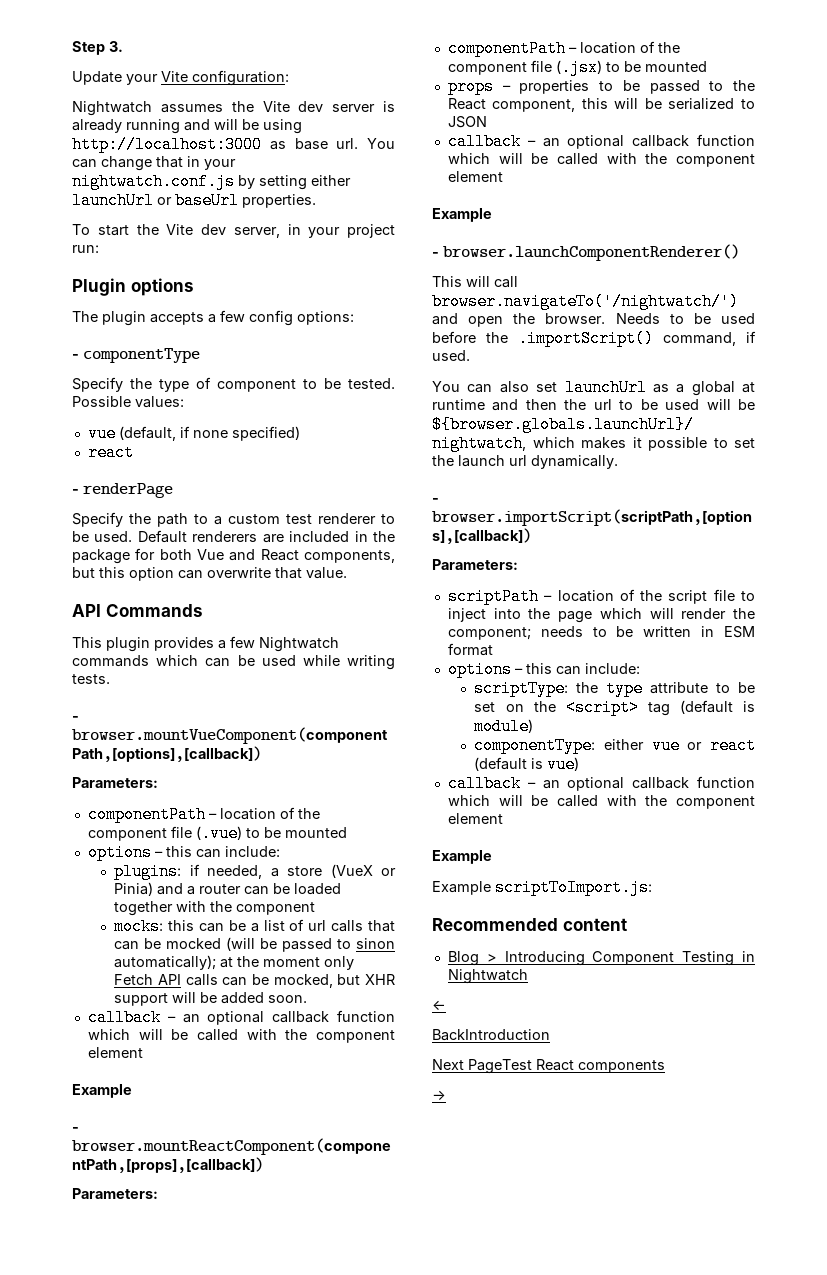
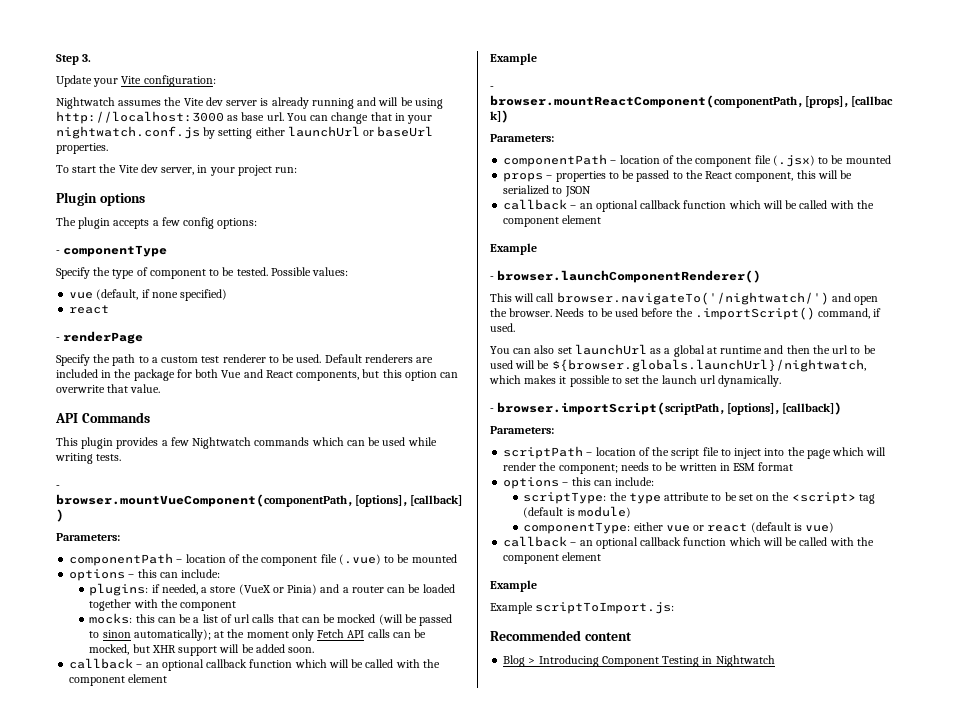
[432,1000,446,1010] [432,1029,550,1041] [432,1059,665,1074] [432,1090,446,1100] // ← // BackIntroduction // Next PageTest React components // → -> (775, 661) none

